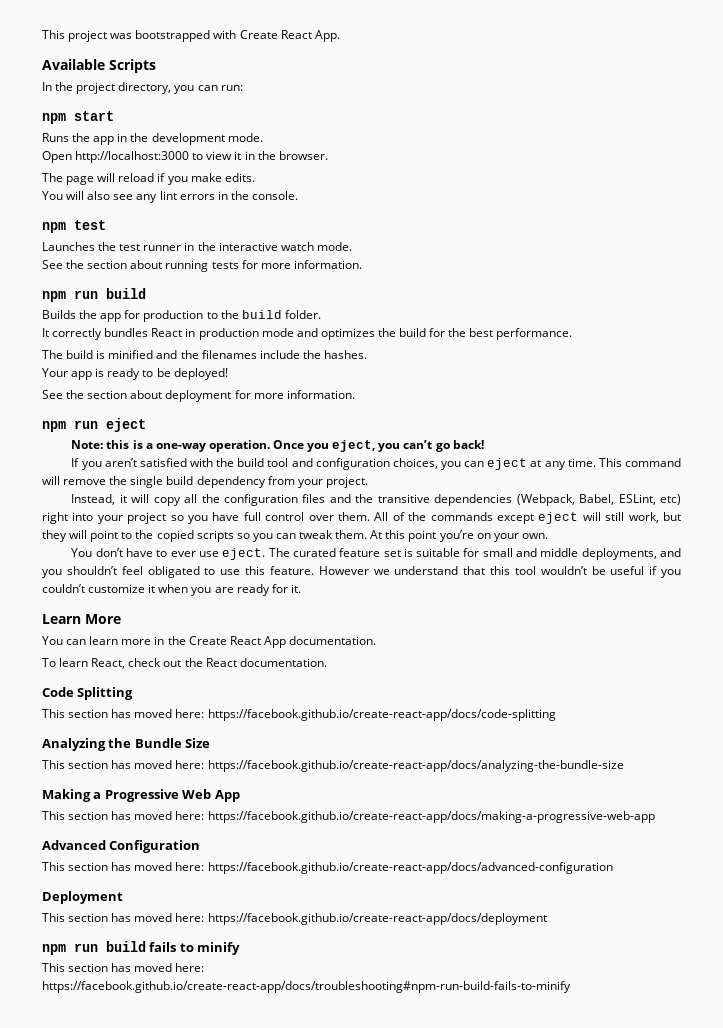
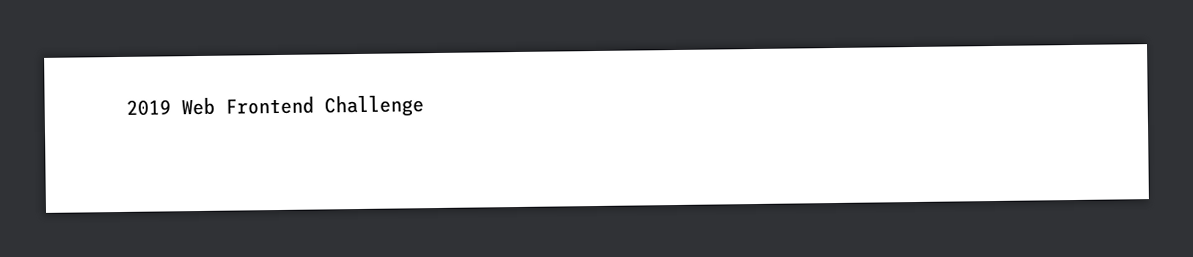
[42,30,340,42] [42,59,156,73] [42,82,243,94] [42,111,114,124] [42,133,263,145] [42,151,328,163] [42,173,255,185] [42,191,298,203] [42,220,106,233] [42,242,352,251] [42,260,362,272] [42,288,146,302] [42,310,321,322] [42,328,573,340] [42,350,367,359] [42,368,228,380] [42,390,355,402] [42,418,146,432] [71,440,484,452] [71,458,682,470] [42,476,368,488] [71,494,681,506] [42,512,681,524] [42,530,548,542] [71,548,681,560] [42,566,681,578] [42,584,301,596] [42,614,121,624] [42,636,376,648] [42,658,327,669] [42,687,134,700] [42,709,556,721] [42,738,211,751] [42,760,624,772] [42,789,240,802] [42,811,655,823] [42,840,201,853] [42,862,613,874] [42,891,123,904] [42,913,547,925] [42,941,241,955] [42,963,205,972] [42,981,571,993] This project was bootstrapped with Create React App. // Available Scripts // In the project directory, you can run: // npm start // Runs the app in the development mode. // Open http://localhost:3000 to view it in the browser. // The page will reload if you make edits. // You will also see any lint errors in the console. // npm test // Launches the test runner in the interactive watch mode. // See the section about running tests for more information. // npm run build // Builds the app for production to the build folder. // It correctly bundles React in production mode and optimizes the build for the best performance. // The build is minified and the filenames include the hashes. // Your app is ready to be deployed! // See the section about deployment for more information. // npm run eject // Note: this is a one-way operation. Once you eject, you can’t go back! // If you aren’t satisfied with the build tool and configuration choices, you can eject at any time. This command will remove the single build dependency from your project. // Instead, it will copy all the configuration files and the transitive dependencies (Webpack, Babel, ESLint, etc) right into your project so you have full control over them. All of the commands except eject will still work, but they will point to the copied scripts so you can tweak them. At this point you’re on your own. // You don’t have to ever use eject. The curated feature set is suitable for small and middle deployments, and you shouldn’t feel obligated to use this feature. However we understand that this tool wouldn’t be useful if you couldn’t customize it when you are ready for it. // Learn More // You can learn more in the Create React App documentation. // To learn React, check out the React documentation. // Code Splitting // This section has moved here: https://facebook.github.io/create-react-app/docs/code-splitting // Analyzing the Bundle Size // This section has moved here: https://facebook.github.io/create-react-app/docs/analyzing-the-bundle-size // Making a Progressive Web App // This section has moved here: https://facebook.github.io/create-react-app/docs/making-a-progressive-web-app // Advanced Configuration // This section has moved here: https://facebook.github.io/create-react-app/docs/advanced-configuration // Deployment // This section has moved here: https://facebook.github.io/create-react-app/docs/deployment // npm run build fails to minify // This section has moved here: https://facebook.github.io/create-react-app/docs/troubleshooting#npm-run-build-fails-to-minify -> [126,95,424,118] 2019 Web Frontend Challenge

